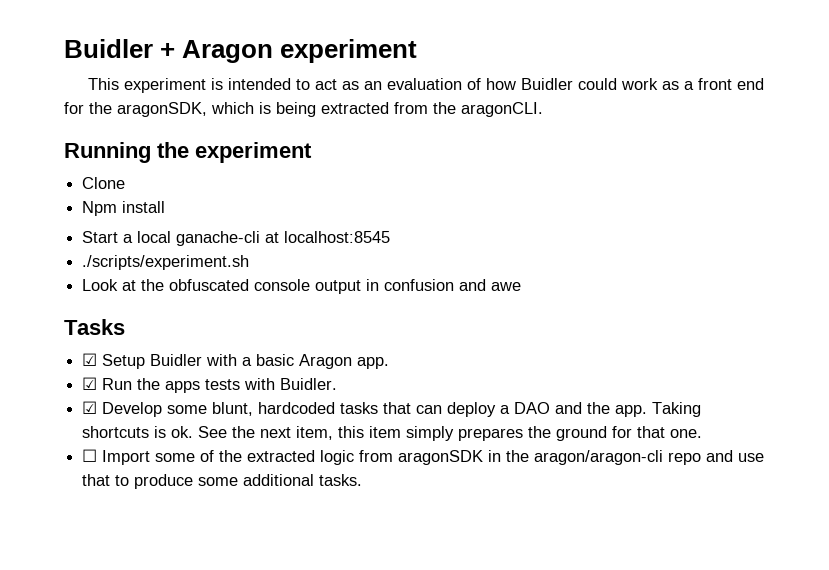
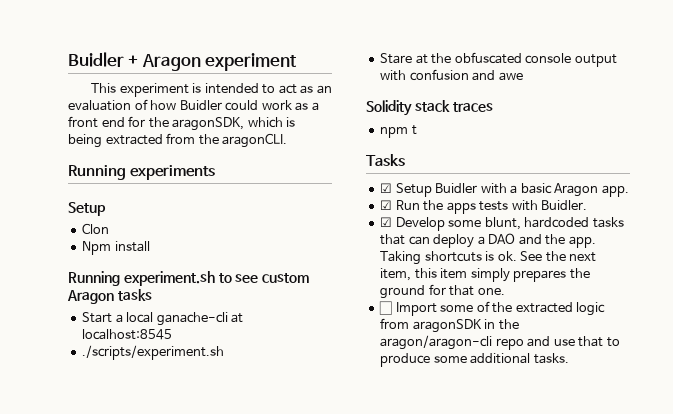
[157,142,312,163] [82,177,126,189] the experiment // Clone -> [130,165,216,180] [68,202,106,216] [82,223,110,234] experiments // Setup // Clon
(166, 207) none -> [68,271,310,286] [67,289,152,304] // Running experiment.sh to see custom Aragon tasks
[82,279,119,291] Look -> [380,53,413,64] Stare
[366,279,380,291] in -> [380,70,407,81] with
(522, 286) none -> [366,100,493,116] [380,125,417,138] // Solidity stack traces // npm t

